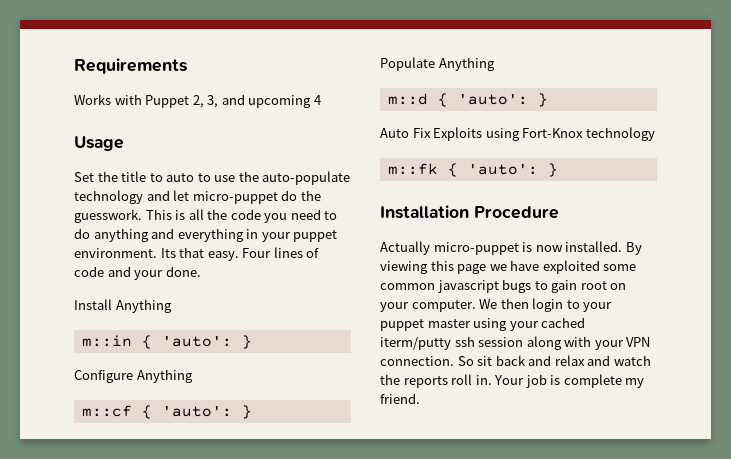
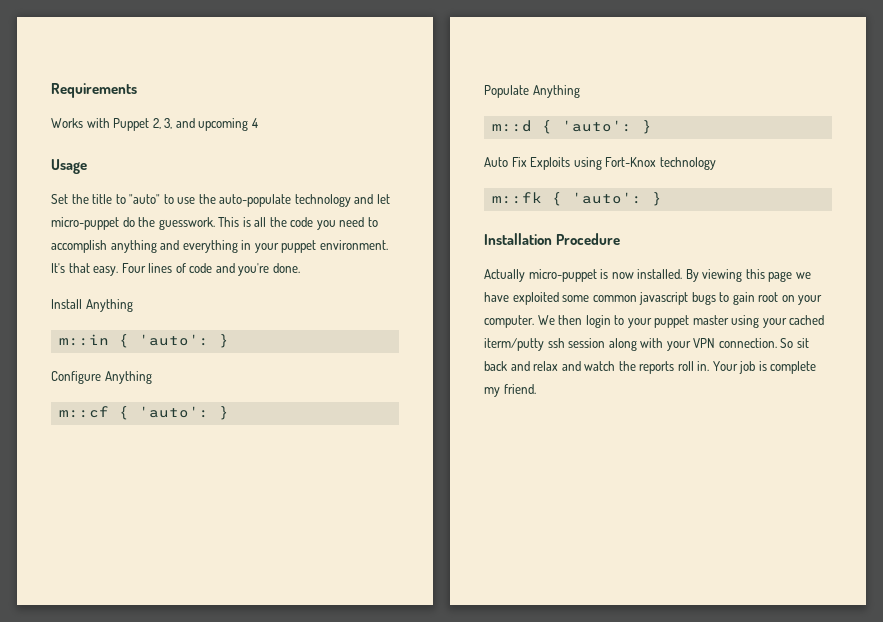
[166,173,195,182] auto -> [129,194,161,204] "auto"
[74,228,90,239] do -> [51,240,107,253] accomplish
[160,248,176,258] Its -> [51,263,65,273] It's
[134,270,164,280] your -> [238,263,270,276] you're

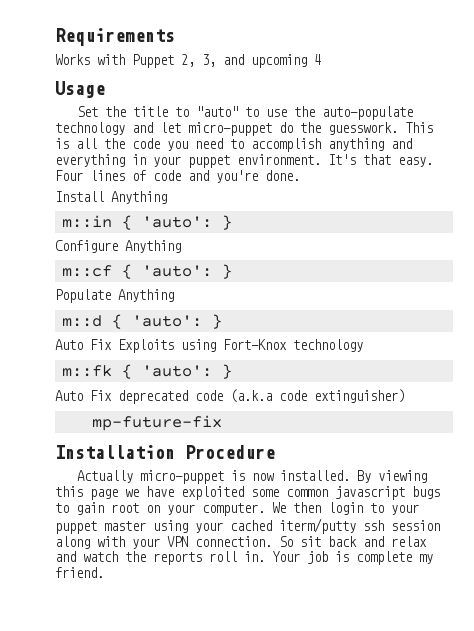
(662, 199) none -> [55,389,405,404] [91,415,222,431] // Auto Fix deprecated code (a.k.a code extinguisher) // mp-future-fix

